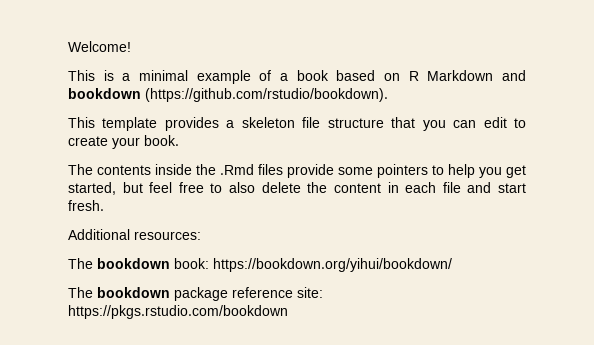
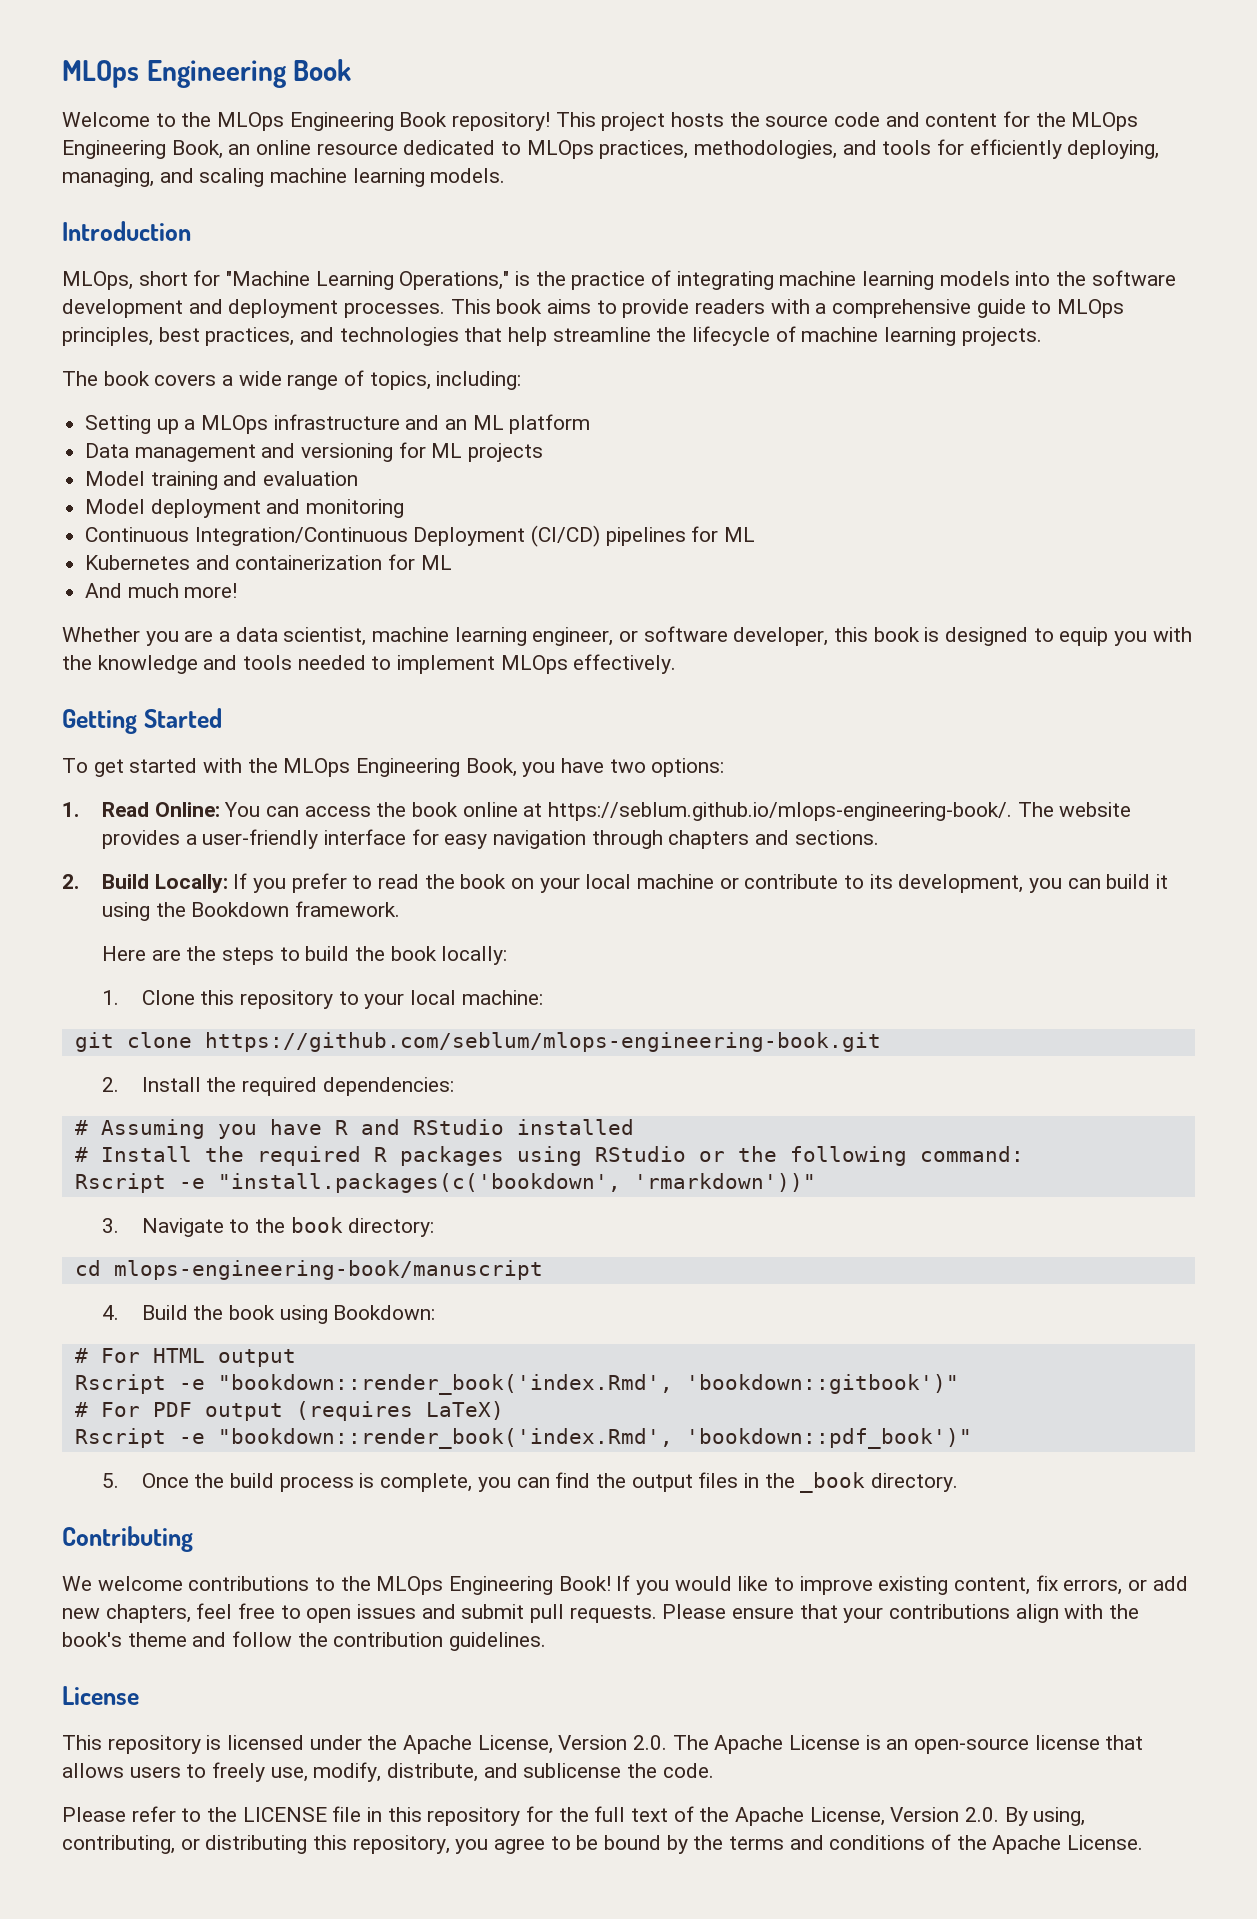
[68,41,131,52] [68,70,526,84] [68,88,388,102] [68,117,526,131] [68,135,179,149] [68,164,526,178] [68,182,527,195] [68,200,104,211] [68,229,201,240] [68,258,452,272] [68,287,323,301] [68,305,288,319] Welcome! // This is a minimal example of a book based on R Markdown and bookdown (https://github.com/rstudio/bookdown). // This template provides a skeleton file structure that you can edit to create your book. // The contents inside the .Rmd files provide some pointers to help you get started, but feel free to also delete the content in each file and start fresh. // Additional resources: // The bookdown book: https://bookdown.org/yihui/bookdown/ // The bookdown package reference site: https://pkgs.rstudio.com/bookdown -> [62,59,352,88] [62,111,1139,131] [62,139,1160,159] [62,168,506,187] [62,221,191,241] [62,270,1176,290] [62,299,1125,318] [62,326,1042,346] [62,370,522,390] [85,414,591,434] [85,442,544,462] [85,471,359,490] [85,499,405,518] [85,525,756,547] [85,554,452,570] [85,583,238,598] [62,626,1192,646] [62,654,677,674] [62,708,222,734] [62,758,725,777] [62,802,1132,821] [101,829,879,849] [62,873,1168,893] [101,901,400,921] [101,946,508,965] [101,990,543,1009] [74,1032,881,1052] [101,1077,454,1096] [74,1119,634,1139] [74,1146,1024,1166] [74,1173,816,1193] [101,1217,435,1237] [74,1260,543,1280] [101,1305,436,1324] [74,1348,296,1367] [74,1374,959,1395] [74,1401,504,1421] [74,1428,972,1449] [101,1472,958,1493] [62,1526,193,1552] [62,1575,1188,1595] [62,1603,1140,1623] [62,1631,547,1651] [62,1686,139,1705] [62,1735,1144,1754] [62,1762,714,1782] [62,1806,1086,1826] [62,1834,1144,1854] MLOps Engineering Book // Welcome to the MLOps Engineering Book repository! This project hosts the source code and content for the MLOps Engineering Book, an online resource dedicated to MLOps practices, methodologies, and tools for efficiently deploying, managing, and scaling machine learning models. // Introduction // MLOps, short for "Machine Learning Operations," is the practice of integrating machine learning models into the software development and deployment processes. This book aims to provide readers with a comprehensive guide to MLOps principles, best practices, and technologies that help streamline the lifecycle of machine learning projects. // The book covers a wide range of topics, including: // Setting up a MLOps infrastructure and an ML platform // Data management and versioning for ML projects // Model training and evaluation // Model deployment and monitoring // Continuous Integration/Continuous Deployment (CI/CD) pipelines for ML // Kubernetes and containerization for ML // And much more! // Whether you are a data scientist, machine learning engineer, or software developer, this book is designed to equip you with the knowledge and tools needed to implement MLOps effectively. // Getting Started // To get started with the MLOps Engineering Book, you have two options: // 1. Read Online: You can access the book online at https://seblum.github.io/mlops-engineering-book/. The website provides a user-friendly interface for easy navigation through chapters and sections. // 2. Build Locally: If you prefer to read the book on your local machine or contribute to its development, you can build it using the Bookdown framework. // Here are the steps to build the book locally: // 1. Clone this repository to your local machine: // git clone https://github.com/seblum/mlops-engineering-book.git // 2. Install the required dependencies: // # Assuming you have R and RStudio installed // # Install the required R packages using RStudio or the following command: // Rscript -e "install.packages(c('bookdown', 'rmarkdown'))" // 3. Navigate to the book directory: // cd mlops-engineering-book/manuscript // 4. Build the book using Bookdown: // # For HTML output // Rscript -e "bookdown::render_book('index.Rmd', 'bookdown::gitbook')" // # For PDF output (requires LaTeX) // Rscript -e "bookdown::render_book('index.Rmd', 'bookdown::pdf_book')" // 5. Once the build process is complete, you can find the output files in the _book directory. // Contributing // We welcome contributions to the MLOps Engineering Book! If you would like to improve existing content, fix errors, or add new chapters, feel free to open issues and submit pull requests. Please ensure that your contributions align with the book's theme and follow the contribution guidelines. // License // This repository is licensed under the Apache License, Version 2.0. The Apache License is an open-source license that allows users to freely use, modify, distribute, and sublicense the code. // Please refer to the LICENSE file in this repository for the full text of the Apache License, Version 2.0. By using, contributing, or distributing this repository, you agree to be bound by the terms and conditions of the Apache License.

